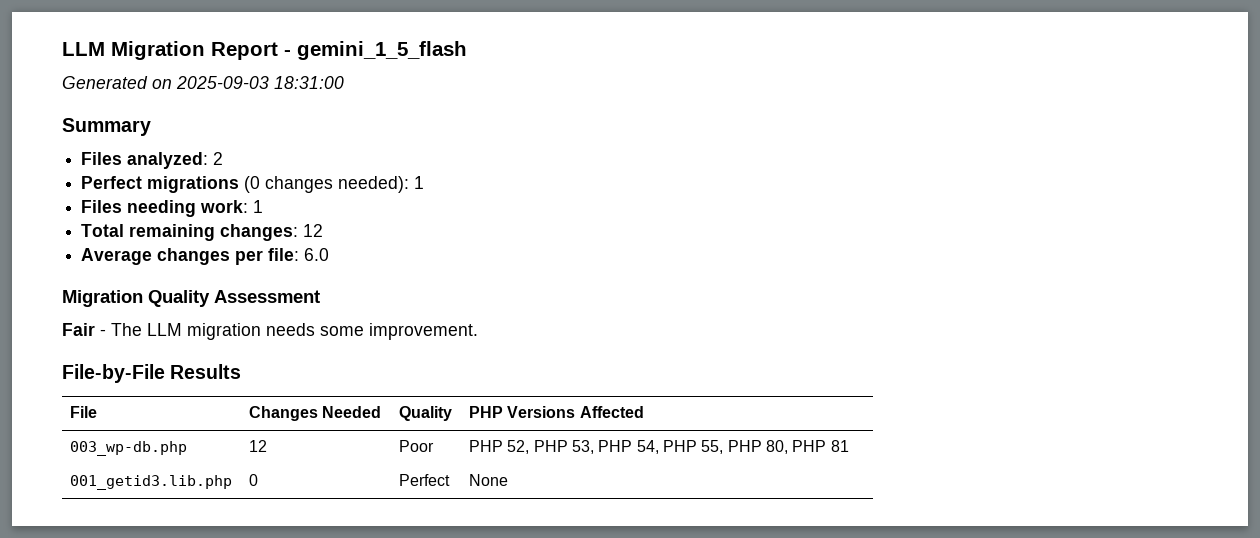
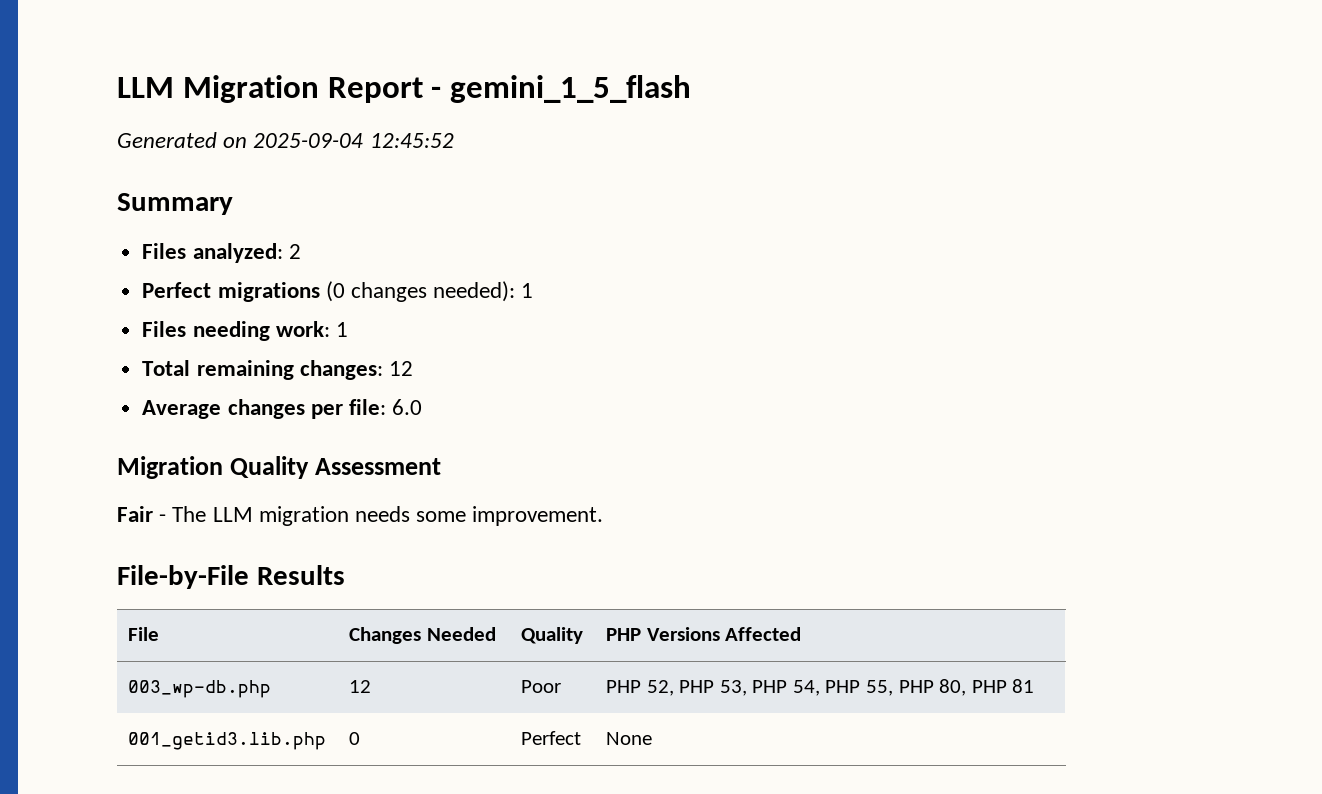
[176,76,344,89] 2025-09-03 18:31:00 -> [253,133,454,148] 2025-09-04 12:45:52

